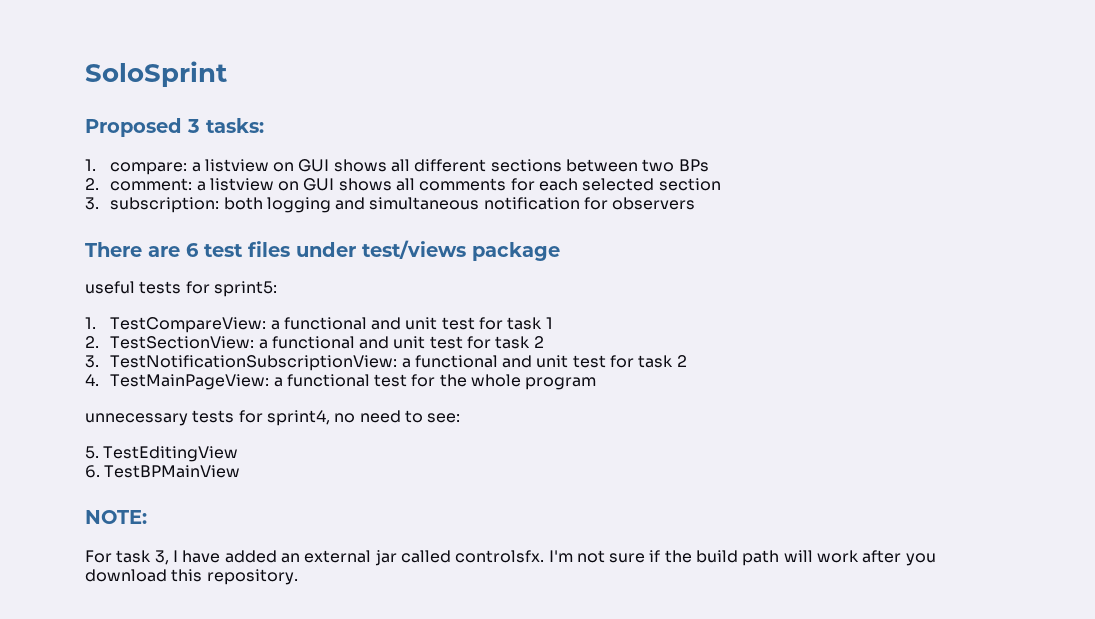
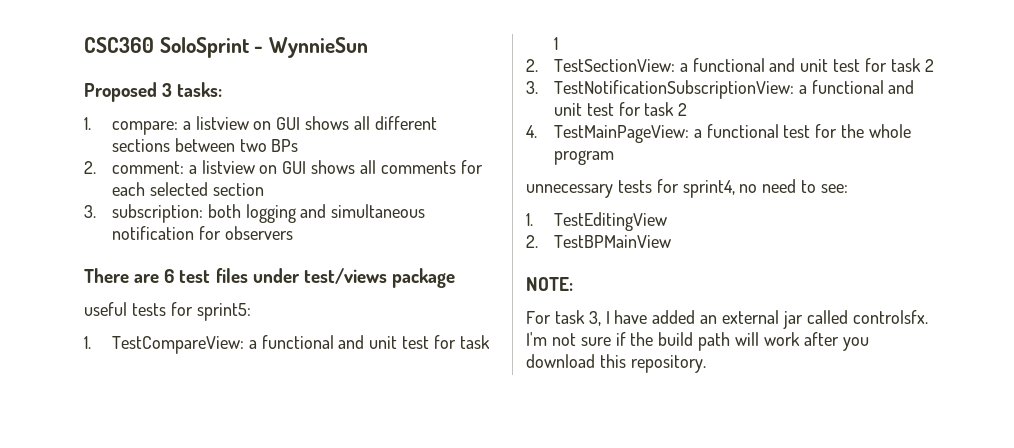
(85, 74) none -> [84,37,154,53] CSC360
(227, 74) none -> [254,37,369,58] - WynnieSun
[85,446,99,459] 5. -> [526,213,533,226] 1.
[85,465,100,478] 6. -> [526,235,538,248] 2.

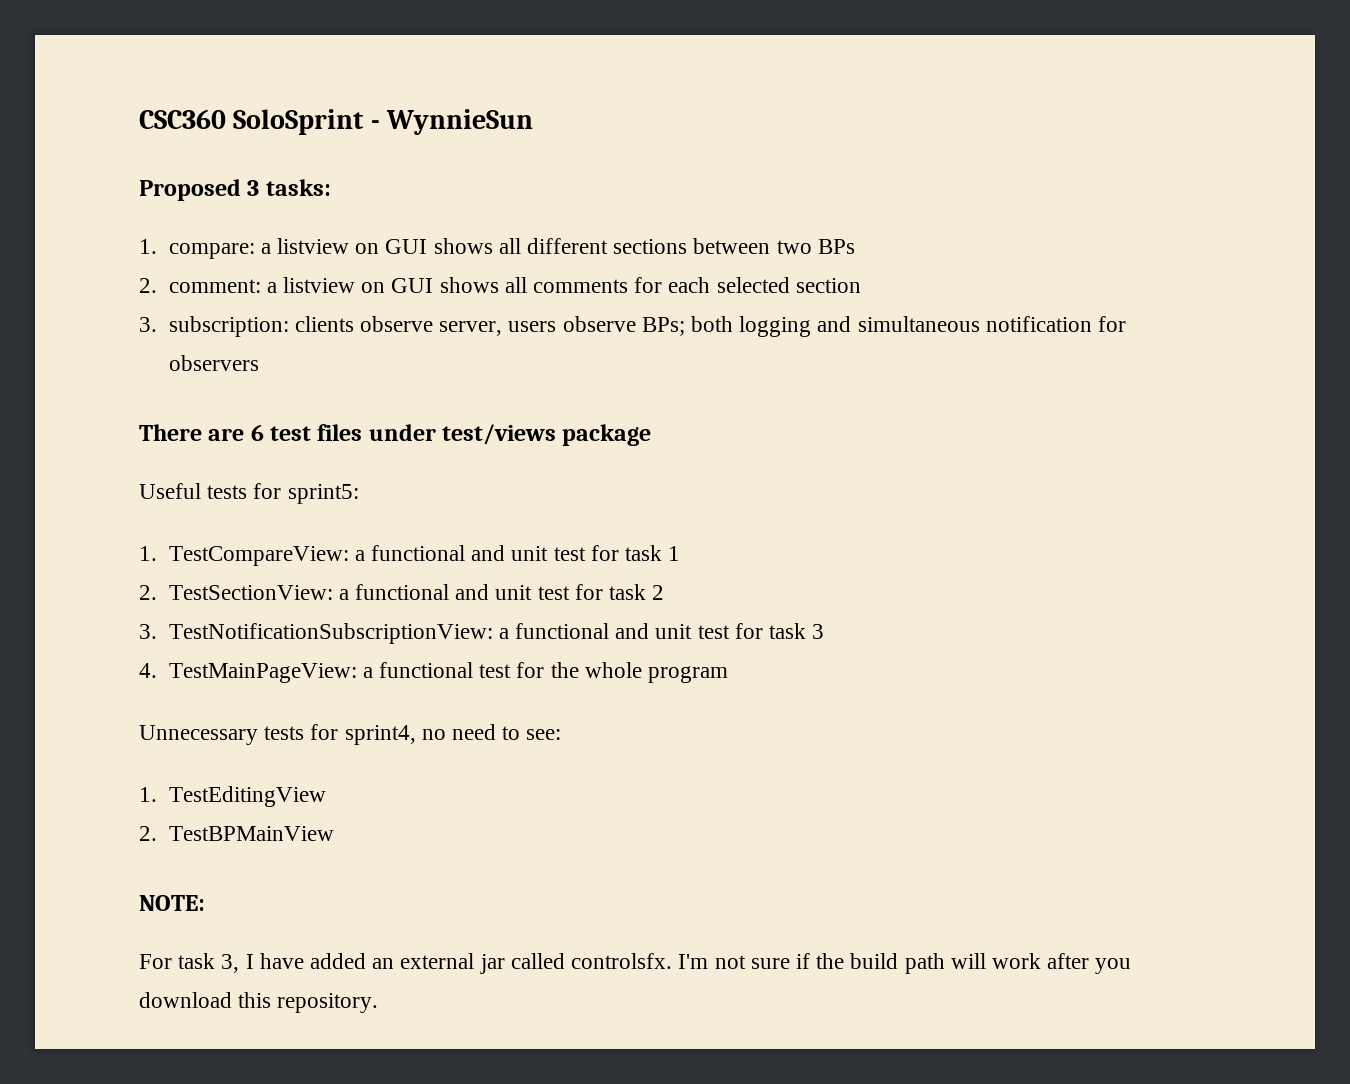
(203, 213) none -> [294,316,685,336] clients observe server, users observe BPs;
[84,302,127,316] useful -> [139,483,201,499] Useful
[678,103,688,116] 2 -> [812,624,825,639] 3
[526,184,613,198] unnecessary -> [139,725,258,745] Unnecessary

